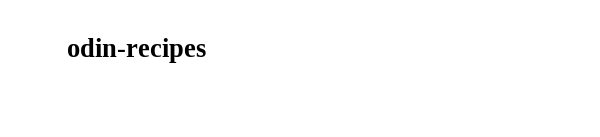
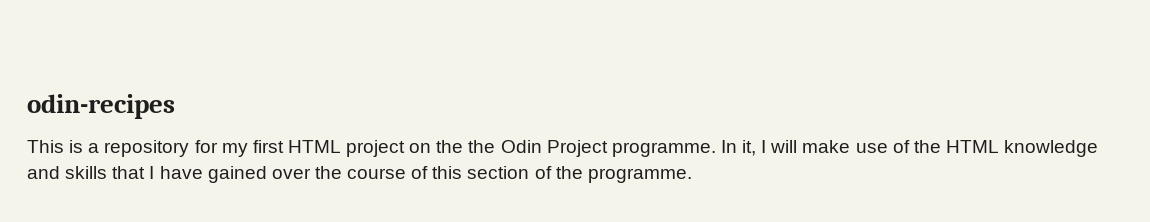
(206, 50) none -> [27,140,1099,157] [27,166,692,183] // This is a repository for my first HTML project on the the Odin Project programme. In it, I will make use of the HTML knowledge and skills that I have gained over the course of this section of the programme.

